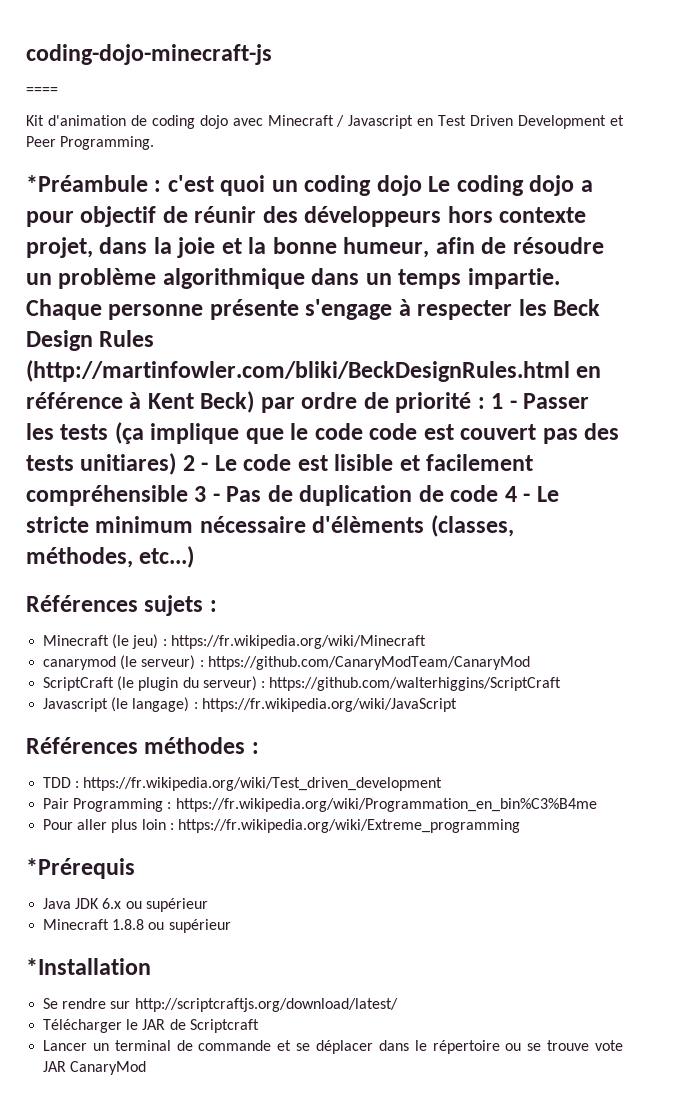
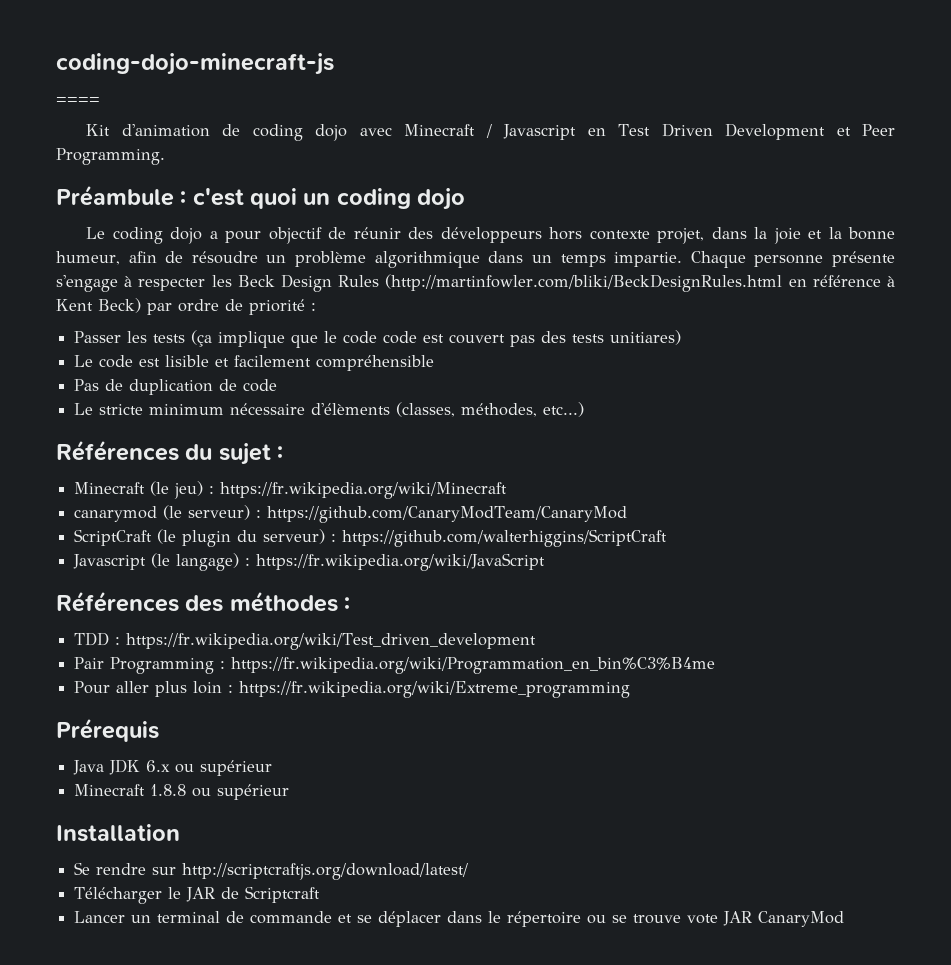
[26,175,148,192] *Préambule -> [56,185,174,206] Préambule
(422, 185) none -> (466, 199) //
[491,393,517,409] 1 - -> (316, 307) //
[182,455,209,471] 2 - -> (682, 337) //
[194,486,220,502] 3 - -> (435, 363) //
[504,486,531,502] 4 - -> (278, 385) //
[144,595,204,616] sujets -> [185,443,271,465] du sujet
(138, 745) none -> [185,595,224,612] des
[26,858,135,879] *Prérequis -> [56,718,159,742] Prérequis
[26,958,151,975] *Installation -> [56,824,180,842] Installation

